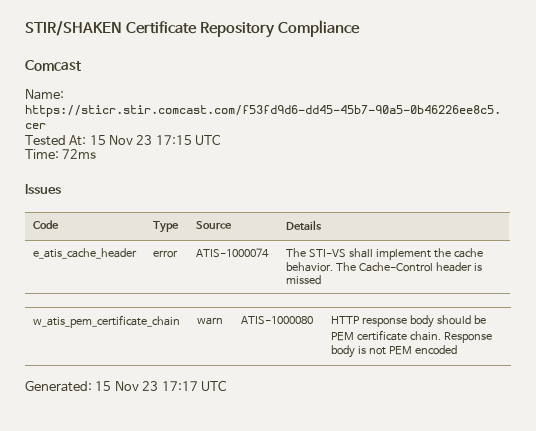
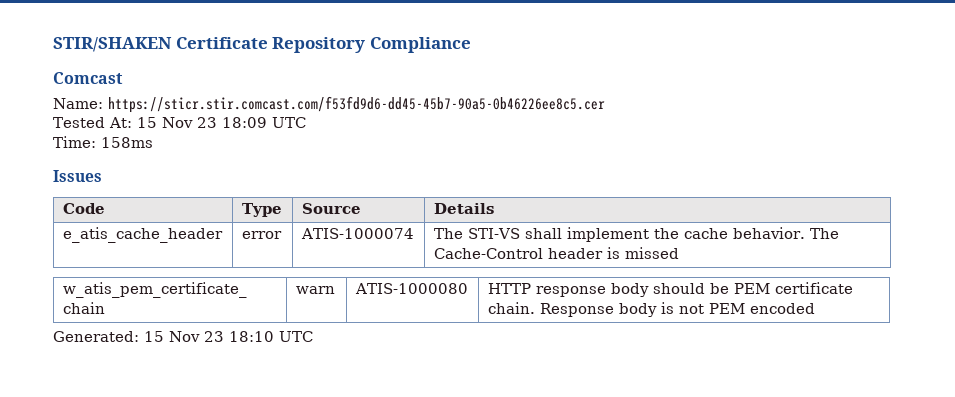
[155,135,192,145] 17:15 -> [221,117,267,128] 18:09
[62,149,97,159] 72ms -> [101,137,153,148] 158ms
[161,381,198,391] 17:17 -> [229,331,274,342] 18:10

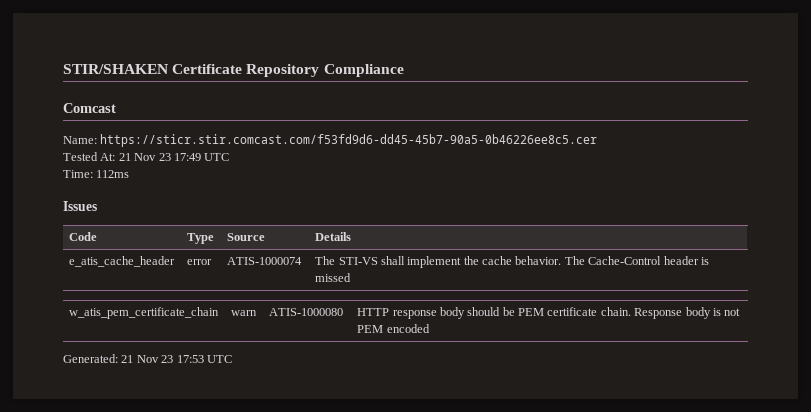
[136,117,267,128] 15 Nov 23 18:09 -> [118,153,201,161] 21 Nov 23 17:49
[101,137,153,148] 158ms -> [96,170,130,178] 112ms
[144,331,274,342] 15 Nov 23 18:10 -> [121,355,204,363] 21 Nov 23 17:53

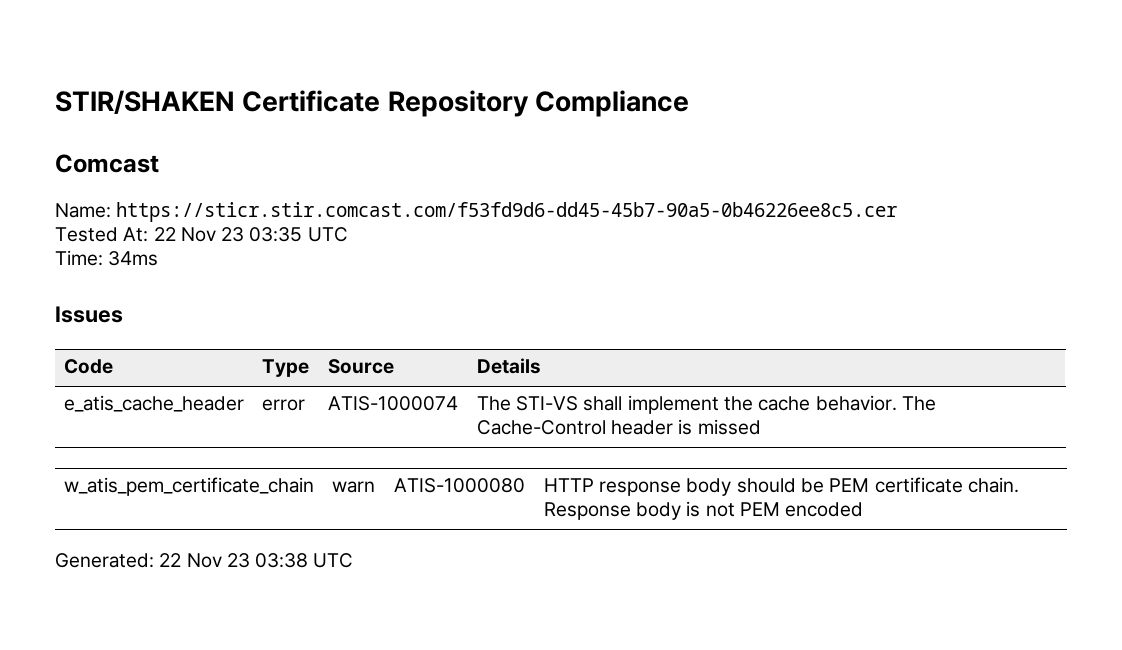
[118,153,201,161] 21 Nov 23 17:49 -> [153,227,303,242] 22 Nov 23 03:35
[96,170,130,178] 112ms -> [108,251,159,266] 34ms
[121,355,204,363] 21 Nov 23 17:53 -> [159,553,309,568] 22 Nov 23 03:38

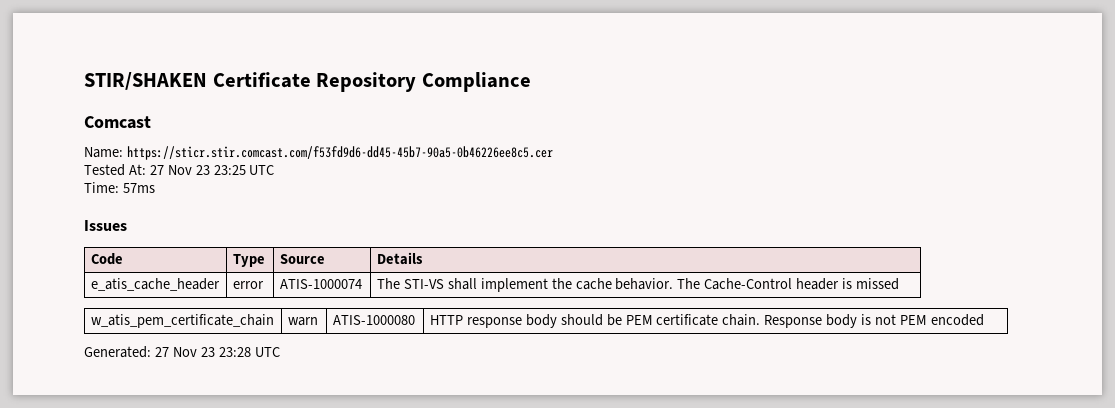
[153,227,303,242] 22 Nov 23 03:35 -> [149,165,246,175] 27 Nov 23 23:25
[108,251,159,266] 34ms -> [122,183,155,193] 57ms
[159,553,309,568] 22 Nov 23 03:38 -> [154,347,251,357] 27 Nov 23 23:28

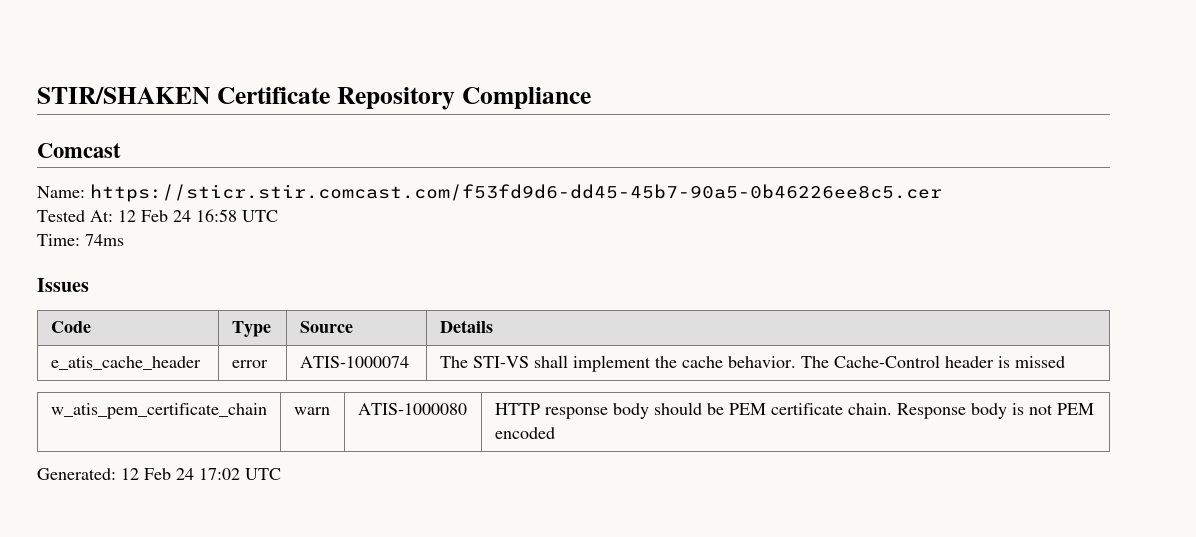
[149,165,246,175] 27 Nov 23 23:25 -> [118,209,237,222] 12 Feb 24 16:58
[122,183,155,193] 57ms -> [85,234,124,246] 74ms
[154,347,251,357] 27 Nov 23 23:28 -> [121,468,240,480] 12 Feb 24 17:02

